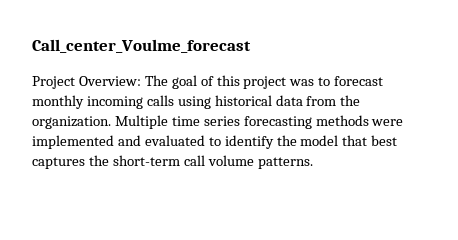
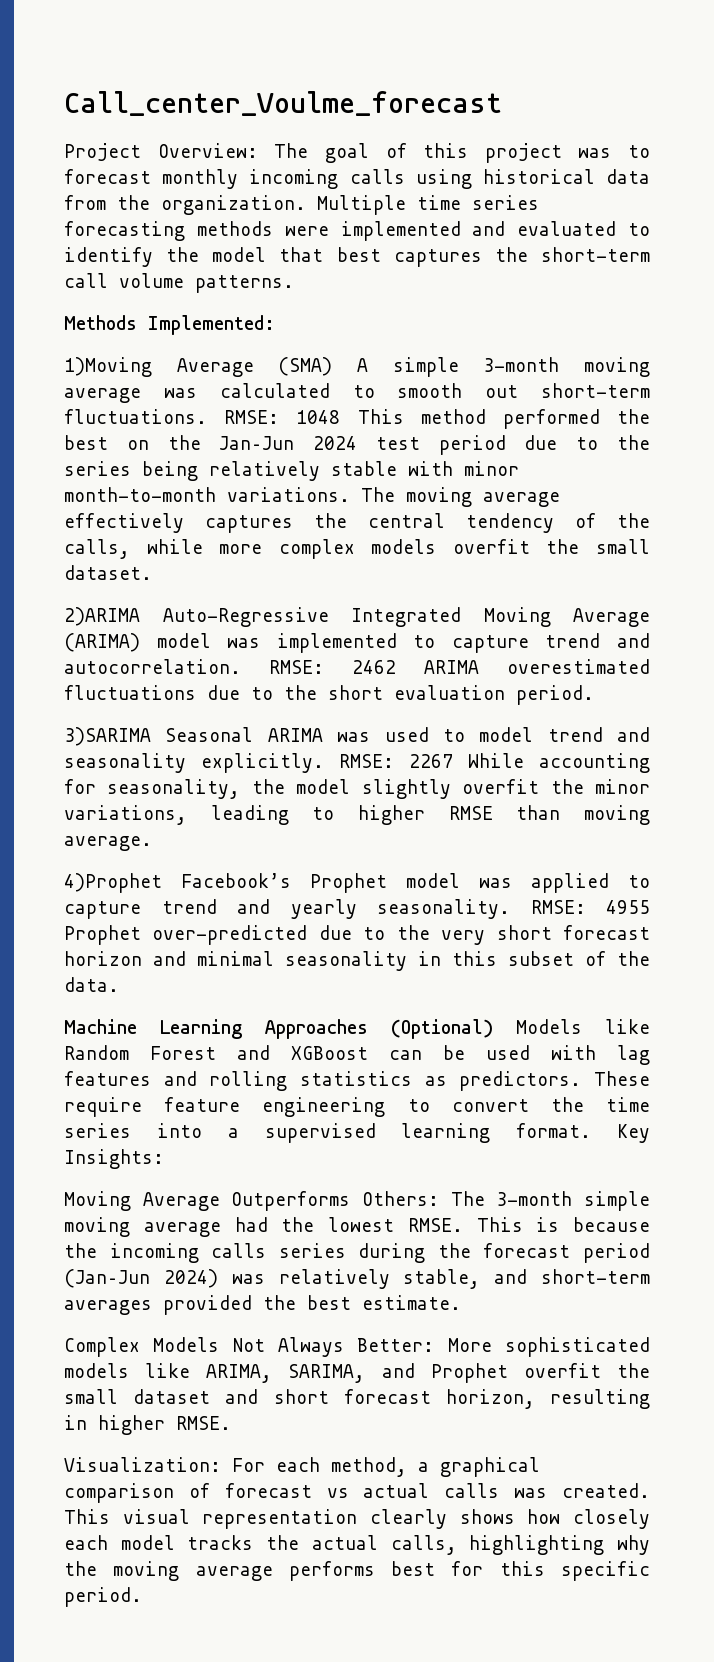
(313, 163) none -> [64,315,275,335] [64,357,650,377] [64,383,650,403] [64,409,650,429] [64,435,650,455] [64,461,519,481] [64,487,560,507] [64,513,650,533] [64,539,650,559] [64,565,152,580] [64,607,650,627] [64,633,650,653] [64,659,650,674] [64,685,594,705] [64,727,650,746] [64,753,650,773] [64,779,651,799] [64,805,650,825] [64,836,152,851] [64,873,650,893] [64,899,650,919] [64,925,651,945] [64,951,650,971] [64,977,119,992] [64,1019,650,1039] [64,1045,650,1065] [64,1071,650,1091] [64,1097,650,1117] [64,1123,650,1143] [64,1149,164,1169] [64,1191,651,1211] [64,1217,650,1237] [64,1243,650,1263] [64,1269,650,1289] [64,1295,461,1315] [64,1337,650,1357] [64,1363,650,1383] [64,1389,650,1409] [64,1415,231,1435] [64,1457,540,1477] [64,1483,650,1503] [64,1509,650,1529] [64,1535,650,1555] [64,1561,650,1581] [64,1587,142,1607] // Methods Implemented: // 1)Moving Average (SMA) A simple 3-month moving average was calculated to smooth out short-term fluctuations. RMSE: 1048 This method performed the best on the Jan–Jun 2024 test period due to the series being relatively stable with minor month-to-month variations. The moving average effectively captures the central tendency of the calls, while more complex models overfit the small dataset. // 2)ARIMA Auto-Regressive Integrated Moving Average (ARIMA) model was implemented to capture trend and autocorrelation. RMSE: 2462 ARIMA overestimated fluctuations due to the short evaluation period. // 3)SARIMA Seasonal ARIMA was used to model trend and seasonality explicitly. RMSE: 2267 While accounting for seasonality, the model slightly overfit the minor variations, leading to higher RMSE than moving average. // 4)Prophet Facebook’s Prophet model was applied to capture trend and yearly seasonality. RMSE: 4955 Prophet over-predicted due to the very short forecast horizon and minimal seasonality in this subset of the data. // Machine Learning Approaches (Optional) Models like Random Forest and XGBoost can be used with lag features and rolling statistics as predictors. These require feature engineering to convert the time series into a supervised learning format. Key Insights: // Moving Average Outperforms Others: The 3-month simple moving average had the lowest RMSE. This is because the incoming calls series during the forecast period (Jan–Jun 2024) was relatively stable, and short-term averages provided the best estimate. // Complex Models Not Always Better: More sophisticated models like ARIMA, SARIMA, and Prophet overfit the small dataset and short forecast horizon, resulting in higher RMSE. // Visualization: For each method, a graphical comparison of forecast vs actual calls was created. This visual representation clearly shows how closely each model tracks the actual calls, highlighting why the moving average performs best for this specific period.

